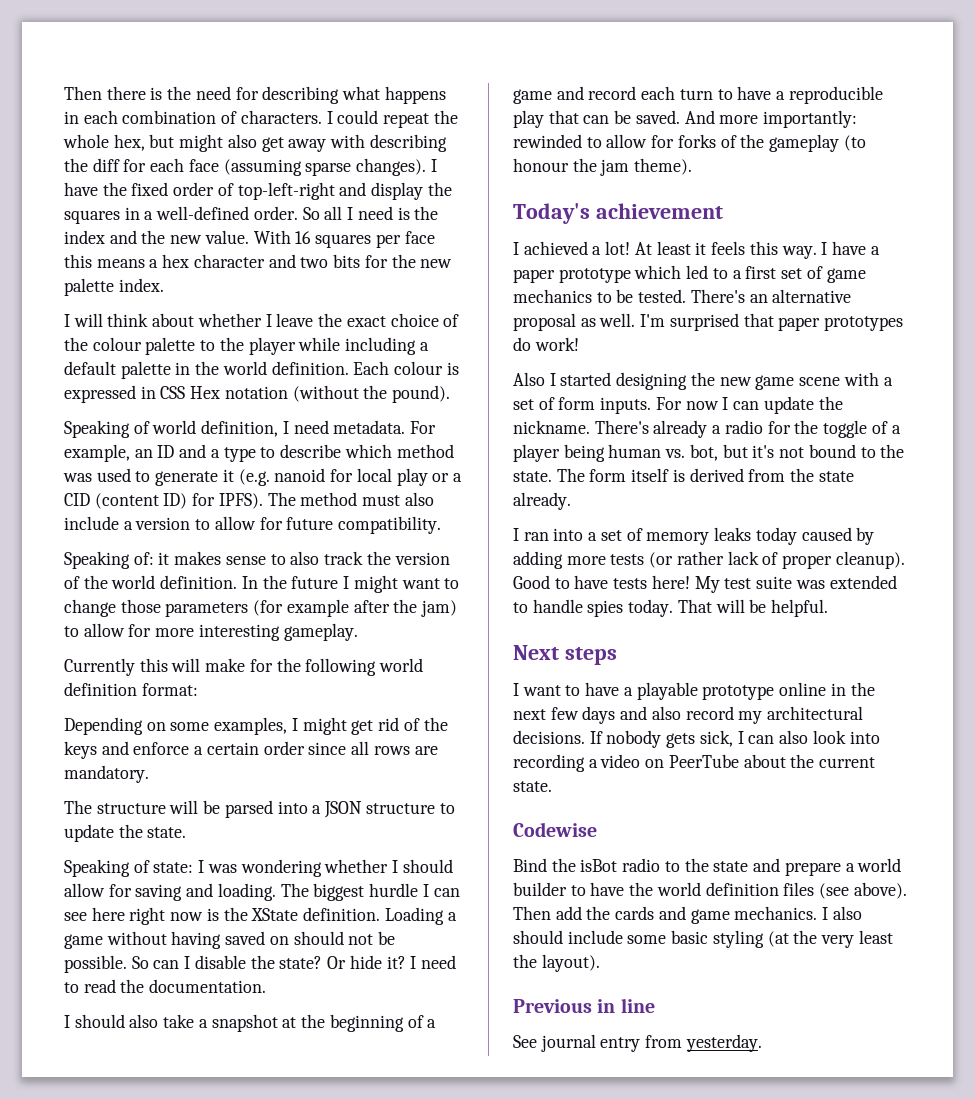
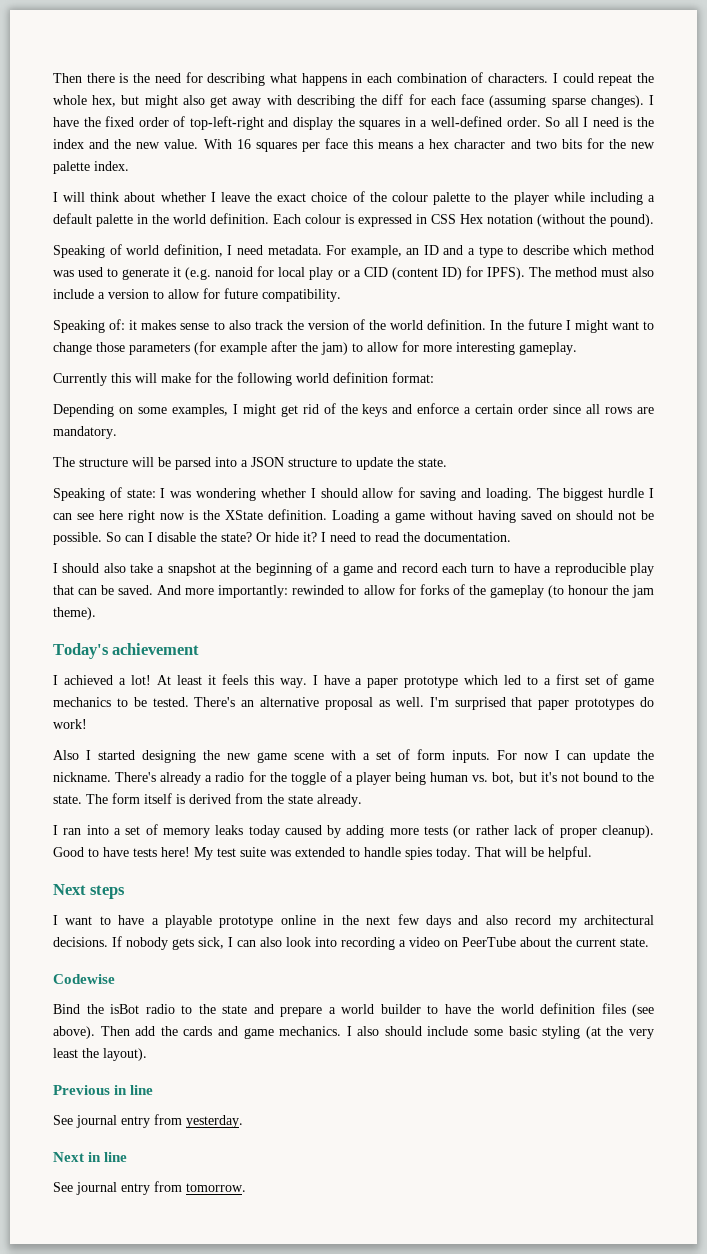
(762, 1043) none -> [53,1152,128,1162] [53,1181,246,1195] // Next in line // See journal entry from tomorrow.

